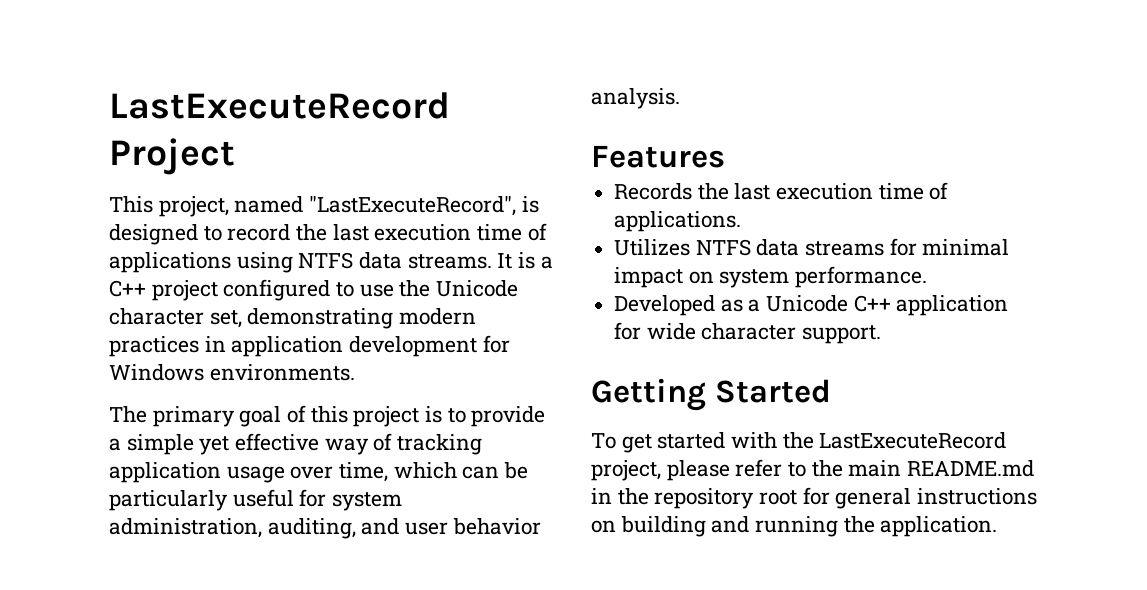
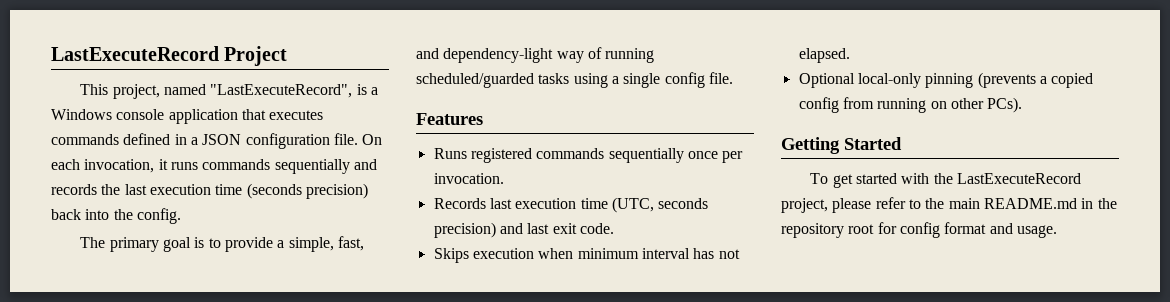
[109,223,547,245] [109,252,553,273] [109,279,519,301] [109,308,477,329] [109,335,510,357] [109,364,355,381] designed to record the last execution time of applications using NTFS data streams. It is a C++ project configured to use the Unicode character set, demonstrating modern practices in application development for Windows environments. -> [370,87,378,95] [51,109,324,124] [51,133,383,149] [51,159,377,174] [51,183,368,199] [51,208,181,224] a Windows console application that executes commands defined in a JSON configuration file. On each invocation, it runs commands sequentially and records the last execution time (seconds precision) back into the config.
[287,405,420,427] of this project -> (192, 244) none
[126,433,483,455] [109,462,529,483] [109,489,403,511] [109,518,541,539] [591,88,680,109] [591,145,725,168] simple yet effective way of tracking application usage over time, which can be particularly useful for system administration, auditing, and user behavior analysis. // Features -> [288,236,364,252] [416,47,655,63] [416,72,733,88] [416,113,483,125] [433,148,744,163] [433,173,504,184] simple, fast, and dependency-light way of running scheduled/guarded tasks using a single config file. // Features // Runs registered commands sequentially once per invocation.
[697,182,949,200] [614,211,742,232] [614,238,1010,256] [614,266,928,288] [614,295,1009,316] [614,322,882,344] the last execution time of applications. // Utilizes NTFS data streams for minimal impact on system performance. // Developed as a Unicode C++ application for wide character support. -> [489,197,709,213] [433,222,614,238] [433,248,740,263] [798,48,850,63] [798,72,1094,88] [798,97,1023,113] last execution time (UTC, seconds precision) and last exit code. // Skips execution when minimum interval has not elapsed. // Optional local-only pinning (prevents a copied config from running on other PCs).
[835,488,1038,509] [591,516,998,537] general instructions on building and running the application. -> [899,222,1057,238] config format and usage.

